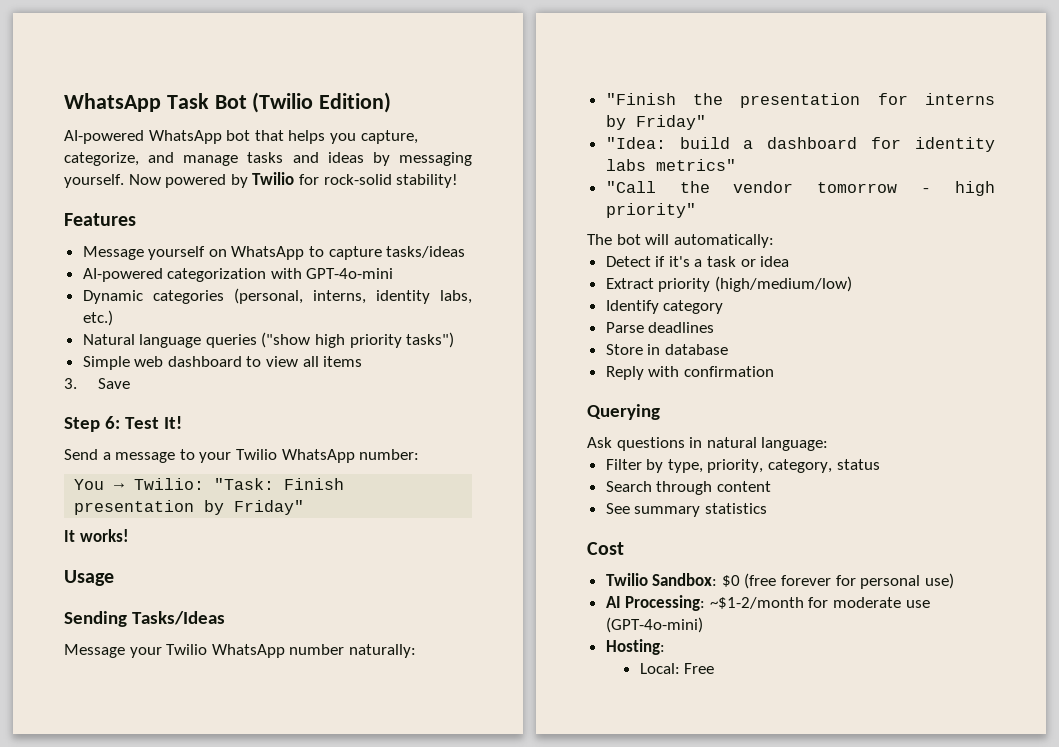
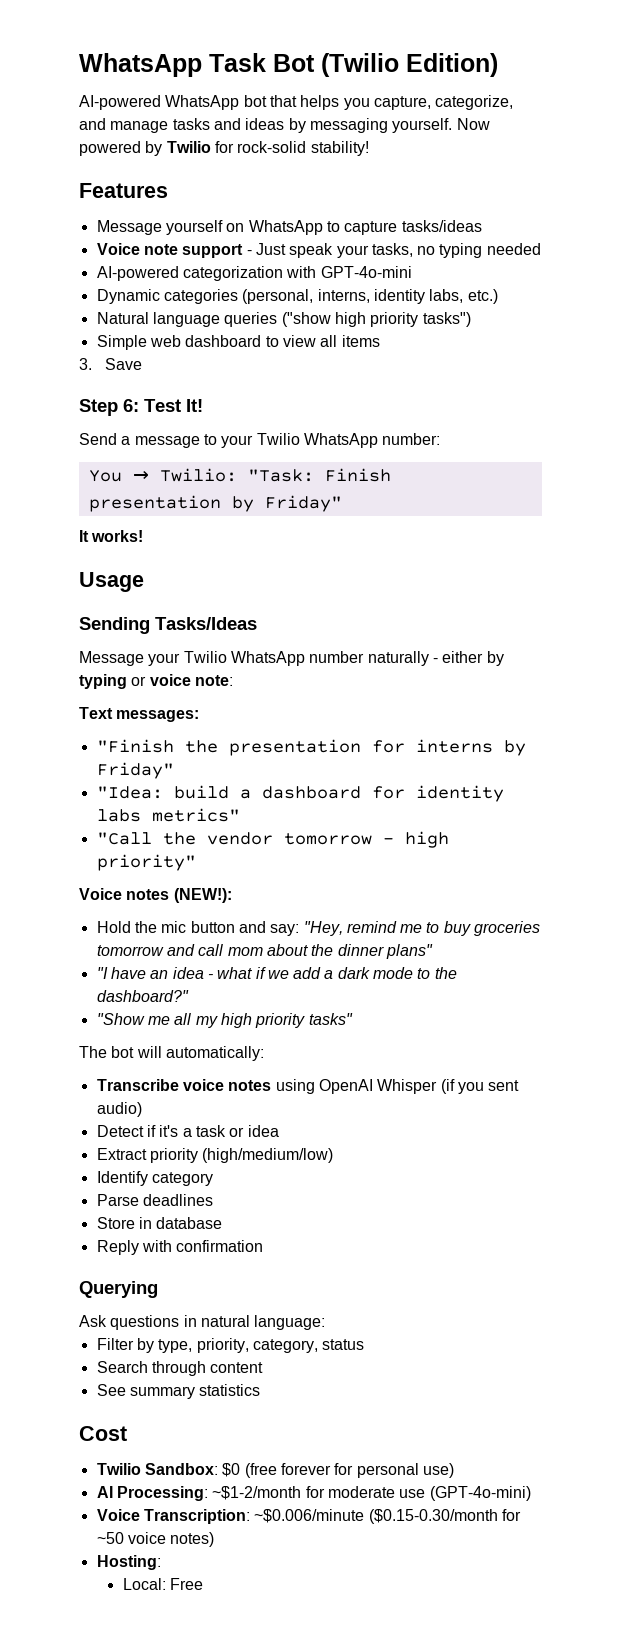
(466, 252) none -> [96,243,541,258] // Voice note support - Just speak your tasks, no typing needed
[348,644,416,658] naturally: -> [367,651,504,666] [79,674,233,689] [79,707,200,722] naturally - either by typing or voice note: // Text messages:
[587,234,774,248] The bot will automatically: -> [79,888,232,903] [96,921,541,936] [96,944,433,959] [96,967,457,979] [96,990,189,1002] [96,1013,353,1028] [79,1046,264,1061] [96,1079,520,1094] [96,1102,142,1117] Voice notes (NEW!): // Hold the mic button and say: "Hey, remind me to buy groceries tomorrow and call mom about the dinner plans" // "I have an idea - what if we add a dark mode to the dashboard?" // "Show me all my high priority tasks" // The bot will automatically: // Transcribe voice notes using OpenAI Whisper (if you sent audio)
(703, 625) none -> [96,1509,521,1524] [96,1532,215,1547] // Voice Transcription: ~$0.006/minute ($0.15-0.30/month for ~50 voice notes)

